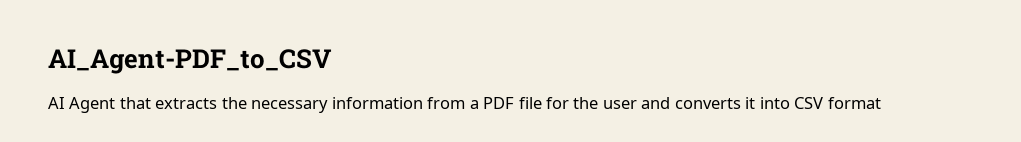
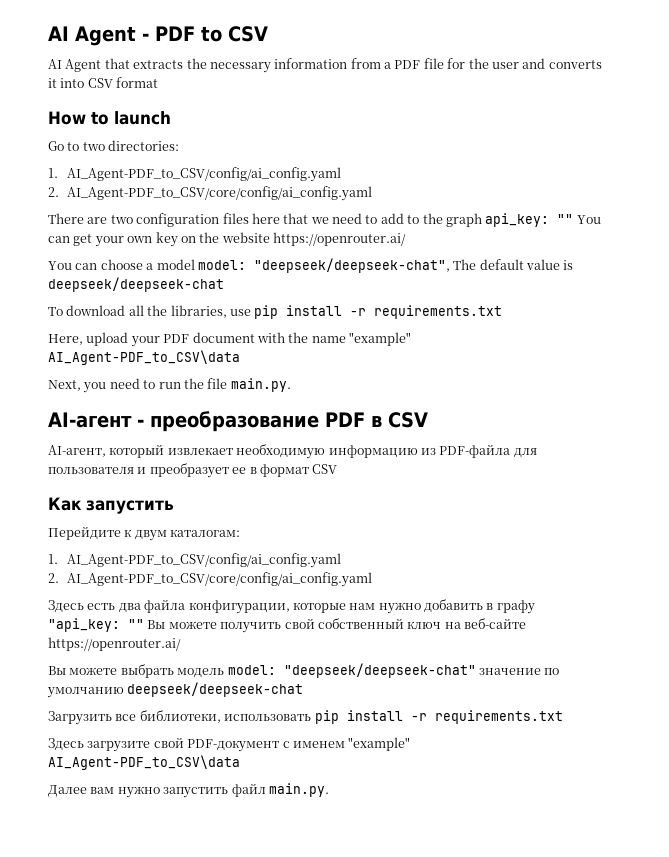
[48,49,332,74] AI_Agent-PDF_to_CSV -> [48,26,268,46] AI Agent - PDF to CSV
(881, 103) none -> [48,111,171,125] [48,140,180,151] [48,167,341,182] [48,186,372,201] [48,213,601,227] [48,232,406,247] [48,258,574,273] [48,277,224,292] [48,305,503,319] [48,332,411,347] [48,350,240,365] [48,378,291,393] [48,411,428,432] [48,444,537,459] [48,463,338,478] [48,497,174,514] [48,526,241,541] [48,553,341,568] [48,572,372,587] [48,599,535,614] [48,618,526,633] [48,637,181,651] [48,663,560,678] [47,682,304,698] [48,710,563,725] [48,737,411,752] [48,755,240,770] [48,783,329,798] // How to launch // Go to two directories: // 1. AI_Agent-PDF_to_CSV/config/ai_config.yaml // 2. AI_Agent-PDF_to_CSV/core/config/ai_config.yaml // There are two configuration files here that we need to add to the graph api_key: "" You can get your own key on the website https://openrouter.ai/ // You can choose a model model: "deepseek/deepseek-chat", The default value is deepseek/deepseek-chat // To download all the libraries, use pip install -r requirements.txt // Here, upload your PDF document with the name "example" AI_Agent-PDF_to_CSV\data // Next, you need to run the file main.py. // AI-агент - преобразование PDF в CSV // AI-агент, который извлекает необходимую информацию из PDF-файла для пользователя и преобразует ее в формат CSV // Как запустить // Перейдите к двум каталогам: // 1. AI_Agent-PDF_to_CSV/config/ai_config.yaml // 2. AI_Agent-PDF_to_CSV/core/config/ai_config.yaml // Здесь есть два файла конфигурации, которые нам нужно добавить в графу "api_key: "" Вы можете получить свой собственный ключ на веб-сайте https://openrouter.ai/ // Вы можете выбрать модель model: "deepseek/deepseek-chat" значение по умолчанию deepseek/deepseek-chat // Загрузить все библиотеки, использовать pip install -r requirements.txt // Здесь загрузите свой PDF-документ с именем "example" AI_Agent-PDF_to_CSV\data // Далее вам нужно запустить файл main.py.

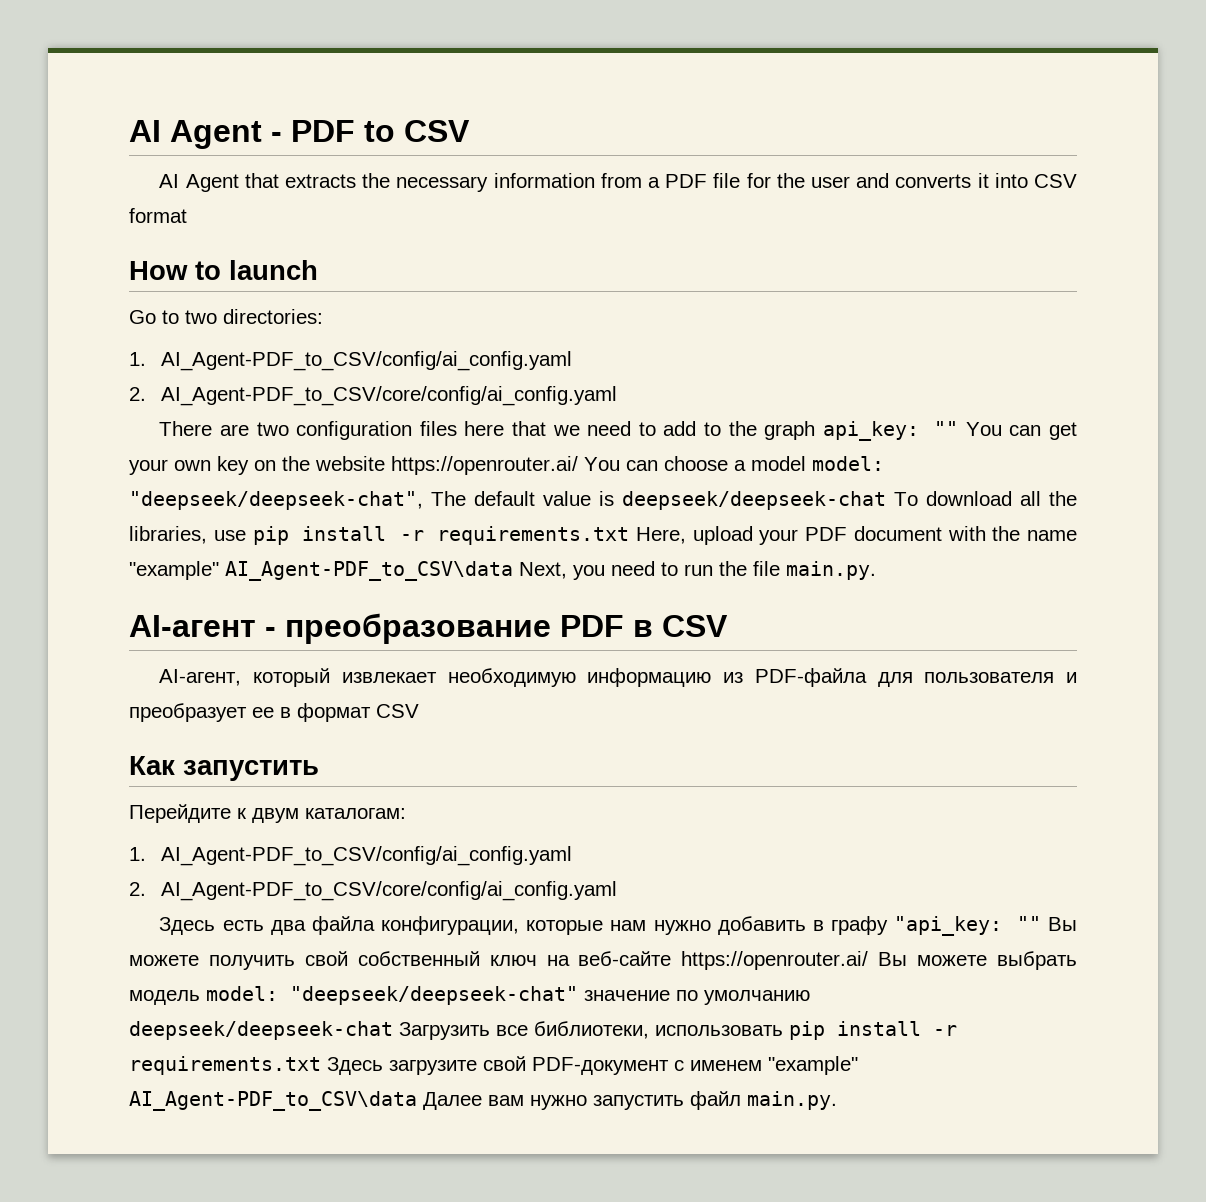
(406, 239) // -> (578, 465) none
(224, 284) // -> (886, 500) none
(503, 312) // -> (629, 535) none
(240, 357) // -> (513, 571) none
(181, 644) // -> (869, 960) none
(304, 689) // -> (393, 1030) none
(563, 717) // -> (321, 1065) none
(240, 762) // -> (417, 1101) none

